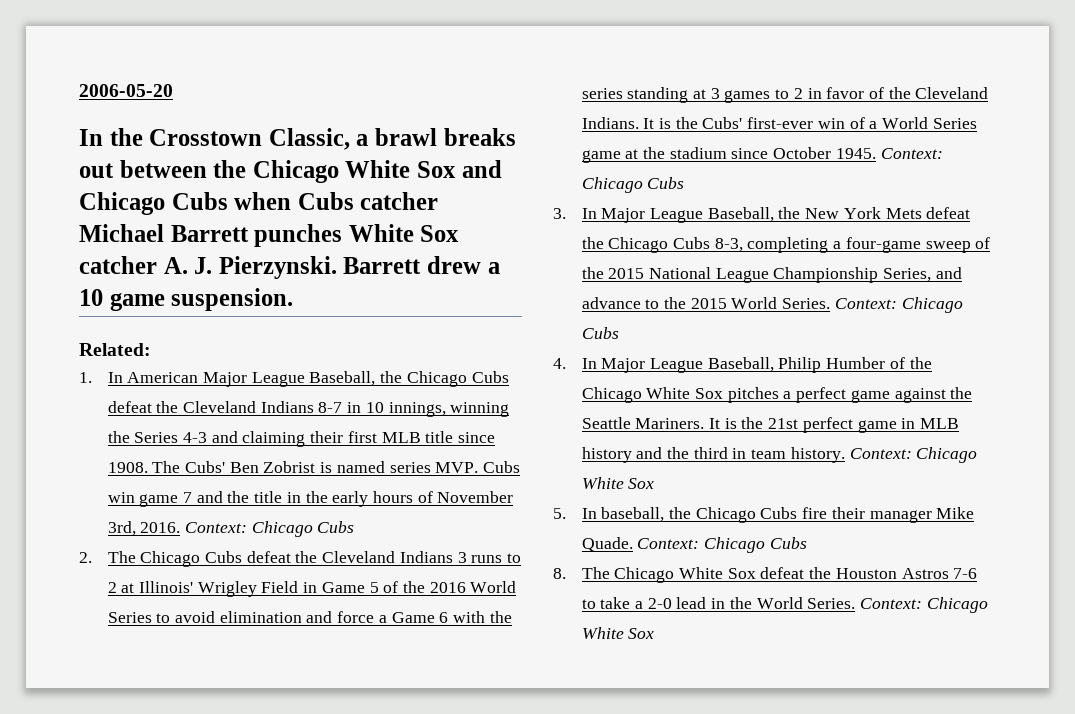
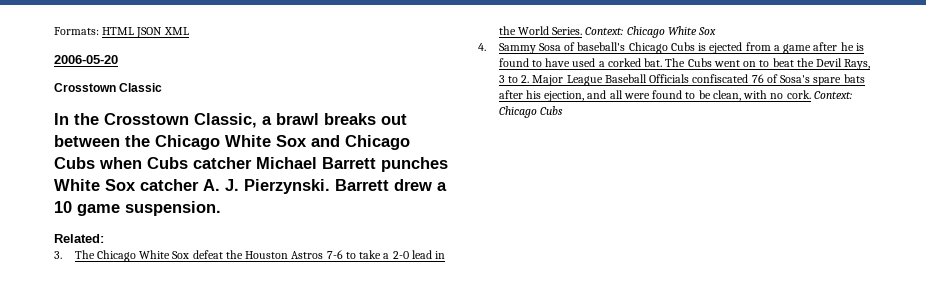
(79, 90) none -> [54,27,189,38] Formats: HTML JSON XML //
(173, 90) none -> [54,83,163,92] // Crosstown Classic
[79,371,509,387] [107,401,510,417] [107,431,496,447] [107,461,521,473] [107,491,514,507] [107,521,355,537] [79,551,522,567] [107,581,517,597] [107,611,512,623] [581,87,989,103] [581,117,977,129] [581,147,943,163] [581,177,685,193] [553,207,971,223] [581,237,991,253] [581,267,962,283] [581,297,963,313] [581,327,619,339] [553,357,932,373] [581,387,973,403] [581,417,960,433] [581,447,978,463] [581,477,655,489] [553,507,975,523] [581,537,807,553] [553,568,566,579] 1. In American Major League Baseball, the Chicago Cubs defeat the Cleveland Indians 8-7 in 10 innings, winning the Series 4-3 and claiming their first MLB title since 1908. The Cubs' Ben Zobrist is named series MVP. Cubs win game 7 and the title in the early hours of November 3rd, 2016. Context: Chicago Cubs // 2. The Chicago Cubs defeat the Cleveland Indians 3 runs to 2 at Illinois' Wrigley Field in Game 5 of the 2016 World Series to avoid elimination and force a Game 6 with the series standing at 3 games to 2 in favor of the Cleveland Indians. It is the Cubs' first-ever win of a World Series game at the stadium since October 1945. Context: Chicago Cubs // 3. In Major League Baseball, the New York Mets defeat the Chicago Cubs 8-3, completing a four-game sweep of the 2015 National League Championship Series, and advance to the 2015 World Series. Context: Chicago Cubs // 4. In Major League Baseball, Philip Humber of the Chicago White Sox pitches a perfect game against the Seattle Mariners. It is the 21st perfect game in MLB history and the third in team history. Context: Chicago White Sox // 5. In baseball, the Chicago Cubs fire their manager Mike Quade. Context: Chicago Cubs // 8. -> [54,251,62,259] 3.
(655, 633) none -> [478,42,864,54] [498,58,871,70] [498,74,865,86] [498,90,852,102] [498,106,563,118] // 4. Sammy Sosa of baseball's Chicago Cubs is ejected from a game after he is found to have used a corked bat. The Cubs went on to beat the Devil Rays, 3 to 2. Major League Baseball Officials confiscated 76 of Sosa's spare bats after his ejection, and all were found to be clean, with no cork. Context: Chicago Cubs

